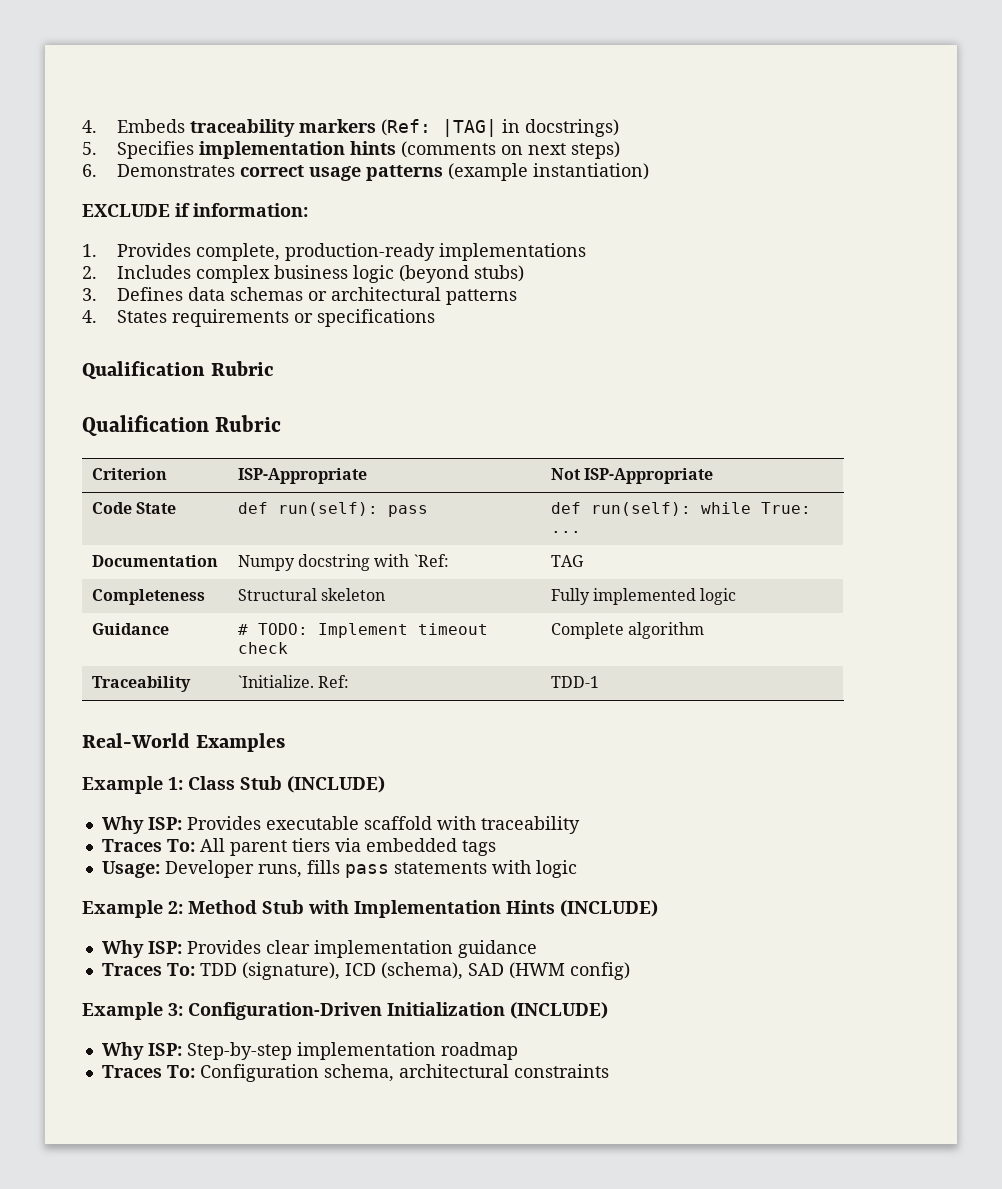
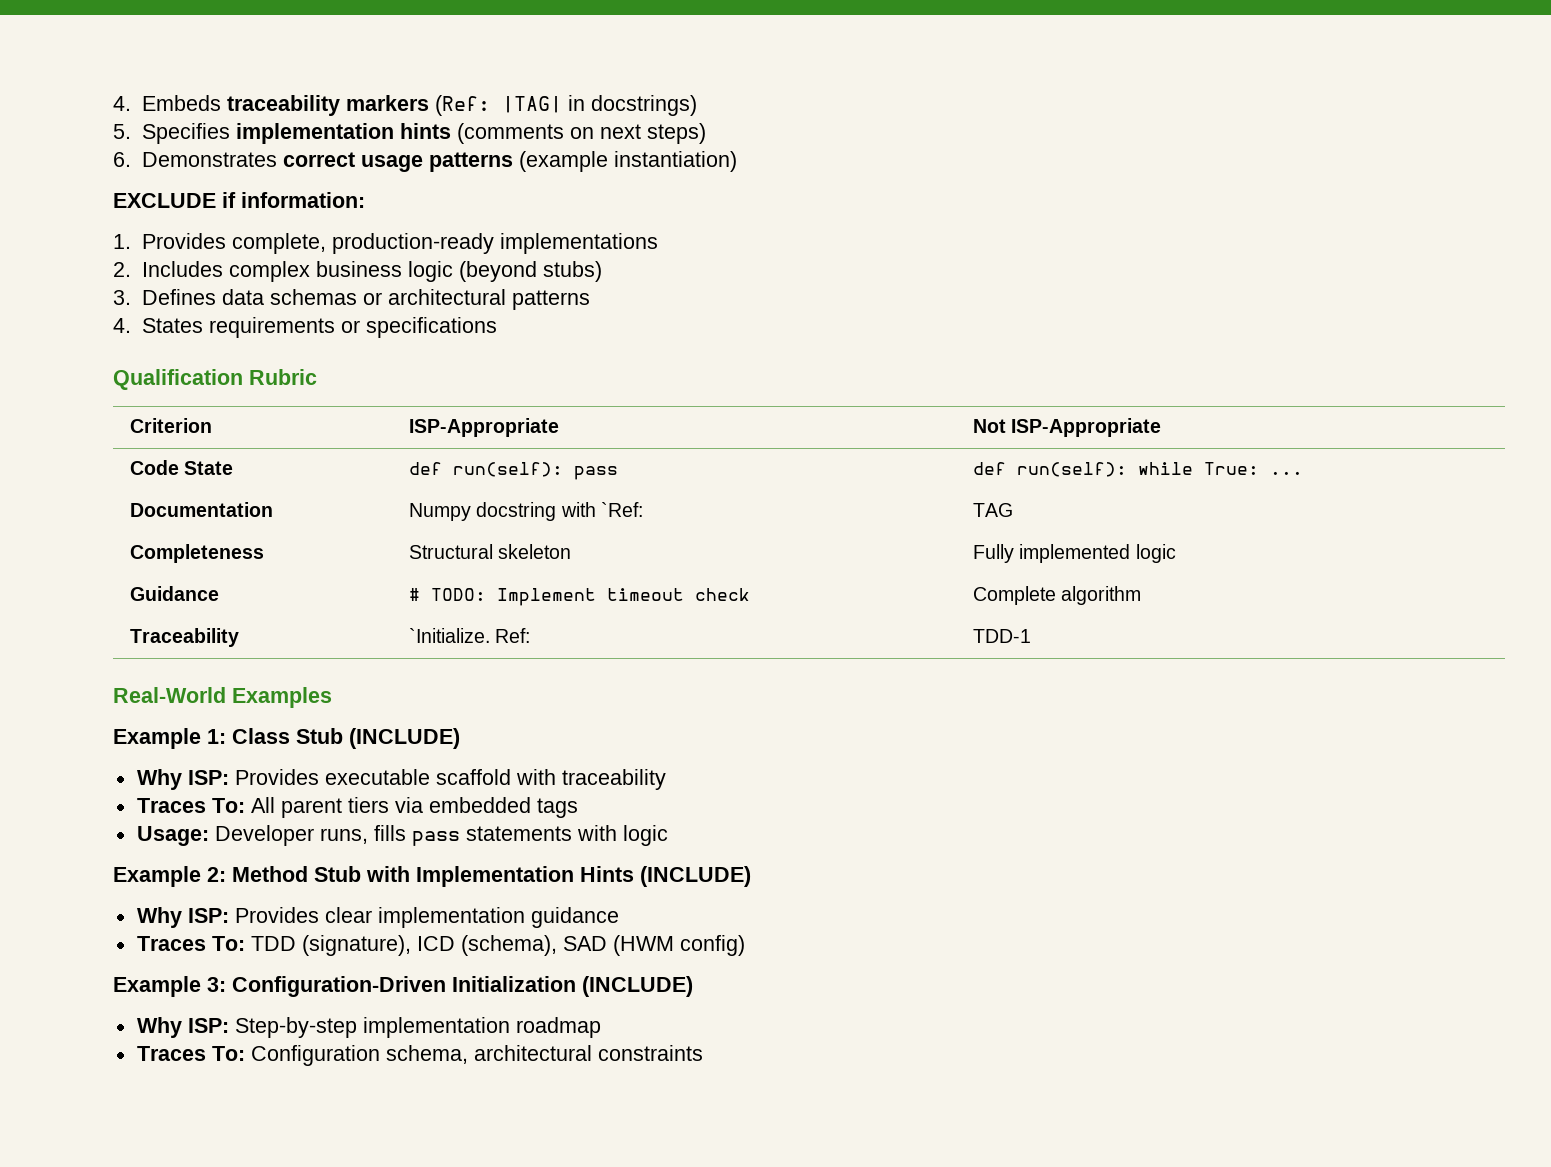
[82,415,282,436] // Qualification Rubric -> (317, 377) none

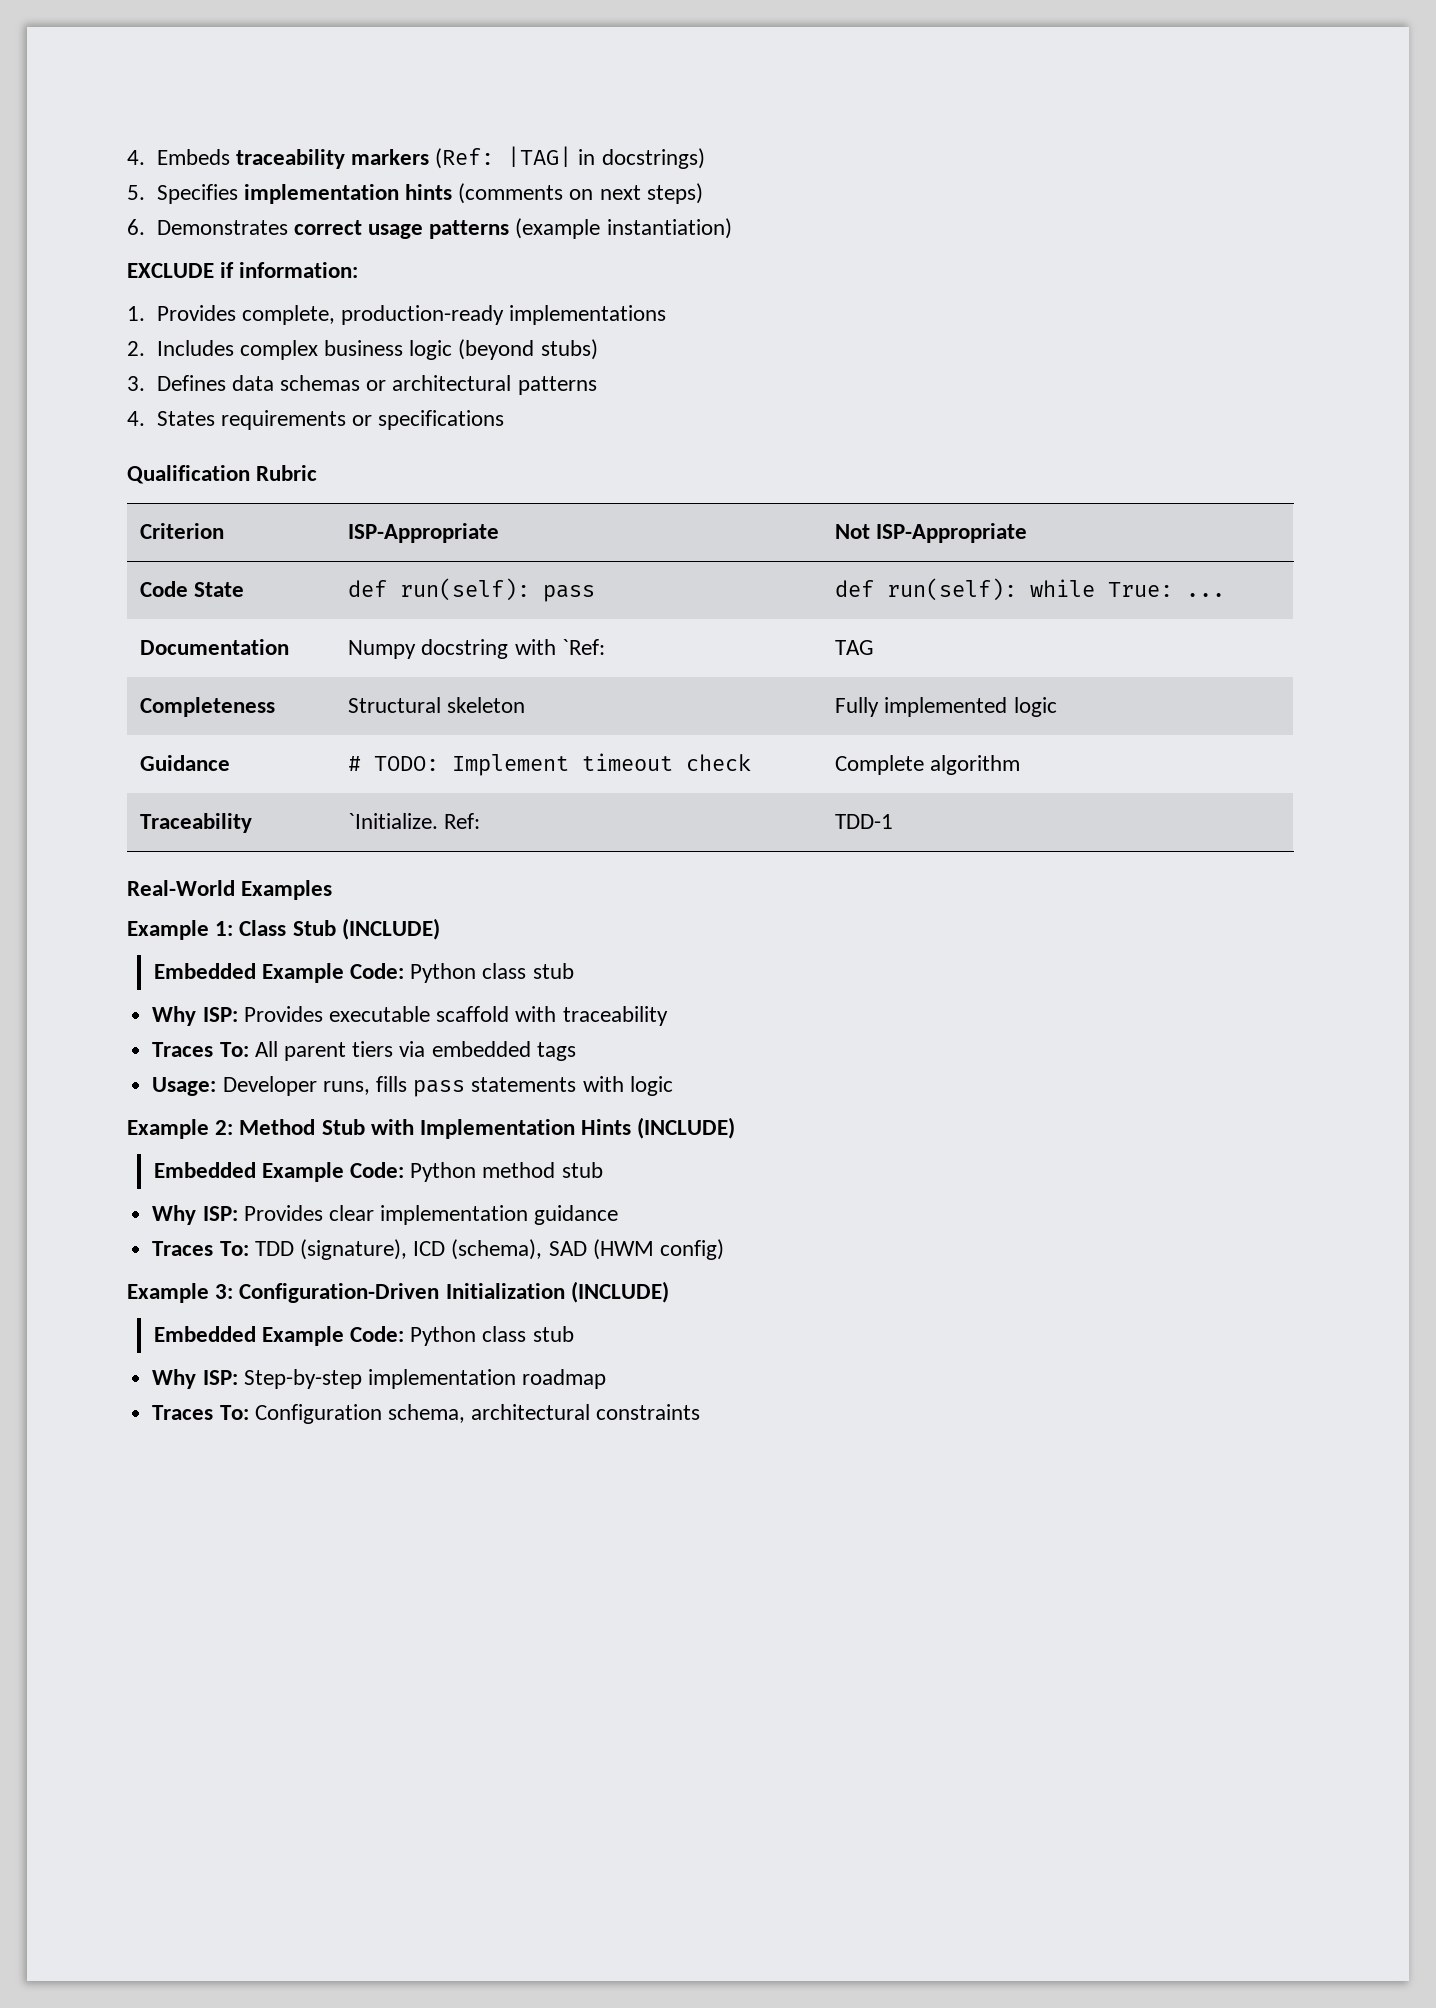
(460, 738) none -> [153,963,574,983] // Embedded Example Code: Python class stub
(751, 876) none -> [153,1162,603,1182] // Embedded Example Code: Python method stub
(693, 986) none -> [153,1326,574,1346] // Embedded Example Code: Python class stub

